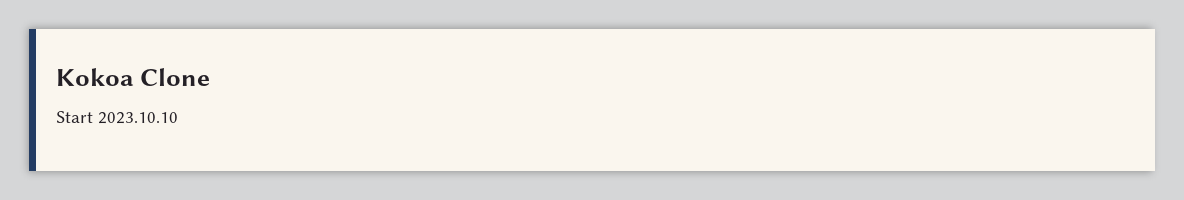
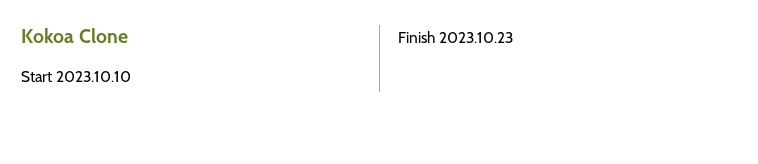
(178, 118) none -> [398,31,514,43] // Finish 2023.10.23

